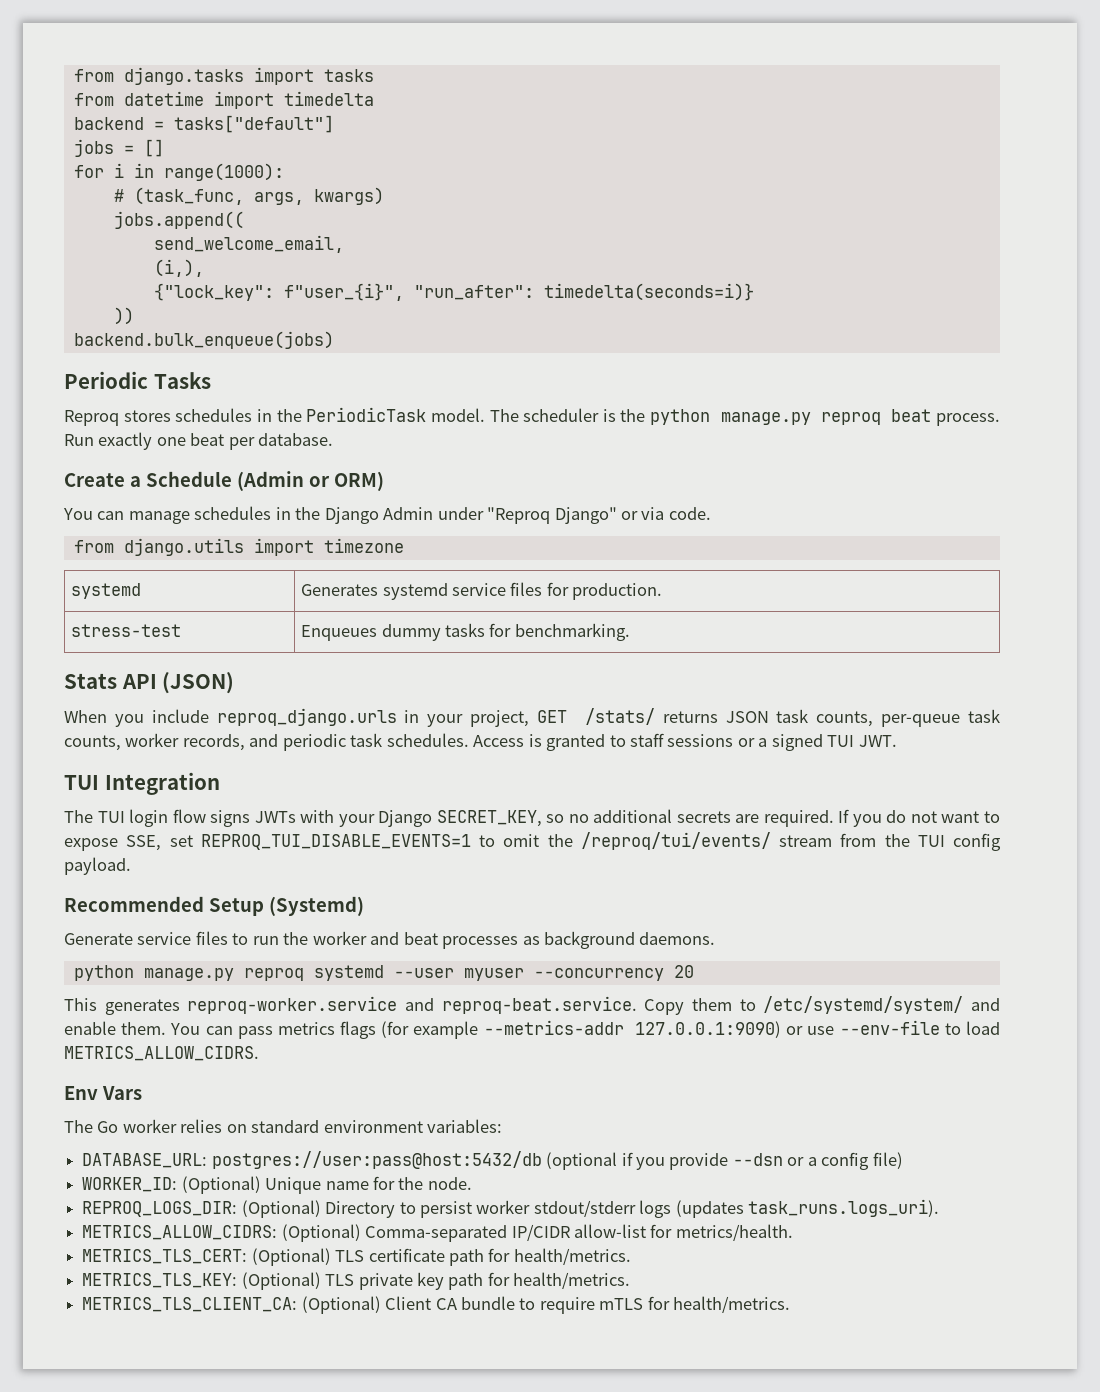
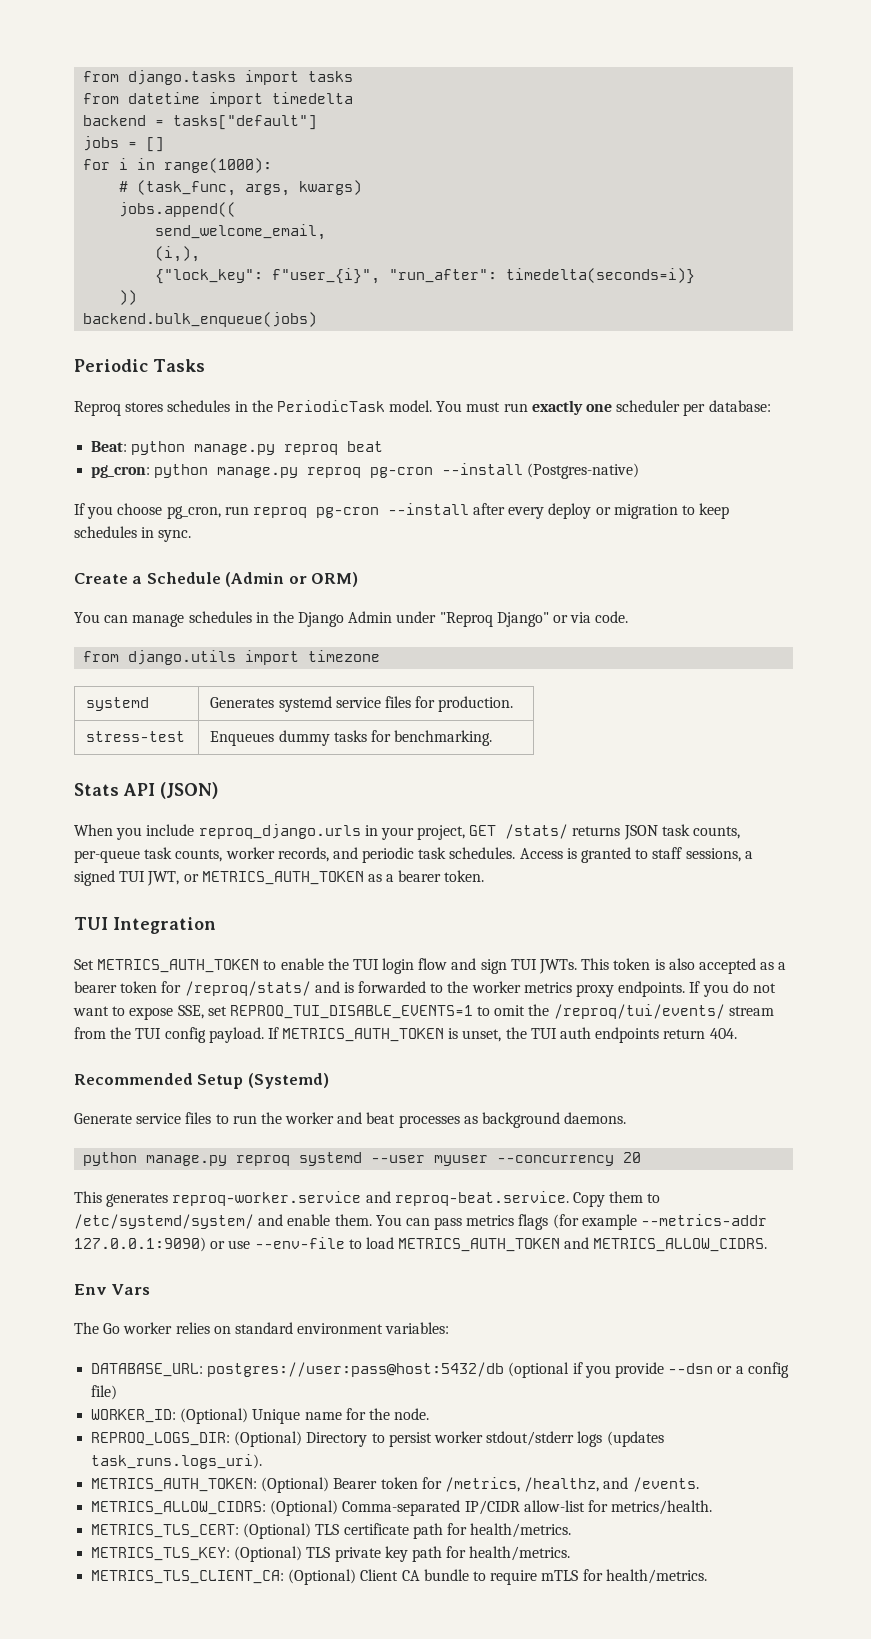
[489,408,1000,426] [64,432,334,450] The scheduler is the python manage.py reproq beat process. Run exactly one beat per database. -> [436,400,771,416] [91,441,384,455] [91,463,640,479] [74,503,730,519] [74,526,192,542] You must run exactly one scheduler per database: // Beat: python manage.py reproq beat // pg_cron: python manage.py reproq pg-cron --install (Postgres-native) // If you choose pg_cron, run reproq pg-cron --install after every deploy or migration to keep schedules in sync.
[667,734,755,747] sessions or -> [685,848,741,862] sessions,
[858,735,897,747] [64,772,220,795] [64,809,834,827] JWT. // TUI Integration // The TUI login flow signs JWTs with your Django SECRET_KEY, so no additional secrets are required. -> [147,870,485,886] [74,917,216,934] [74,958,787,974] [74,981,686,997] JWT, or METRICS_AUTH_TOKEN as a bearer token. // TUI Integration // Set METRICS_AUTH_TOKEN to enable the TUI login flow and sign TUI JWTs. This token is also accepted as a bearer token for /reproq/stats/ and is forwarded to the worker metrics proxy endpoints.
(131, 866) none -> [267,1027,737,1043] If METRICS_AUTH_TOKEN is unset, the TUI auth endpoints return 404.
(1000, 1028) none -> [398,1237,590,1252] METRICS_AUTH_TOKEN and
(940, 1208) none -> [91,1477,699,1493] // METRICS_AUTH_TOKEN: (Optional) Bearer token for /metrics, /healthz, and /events.

